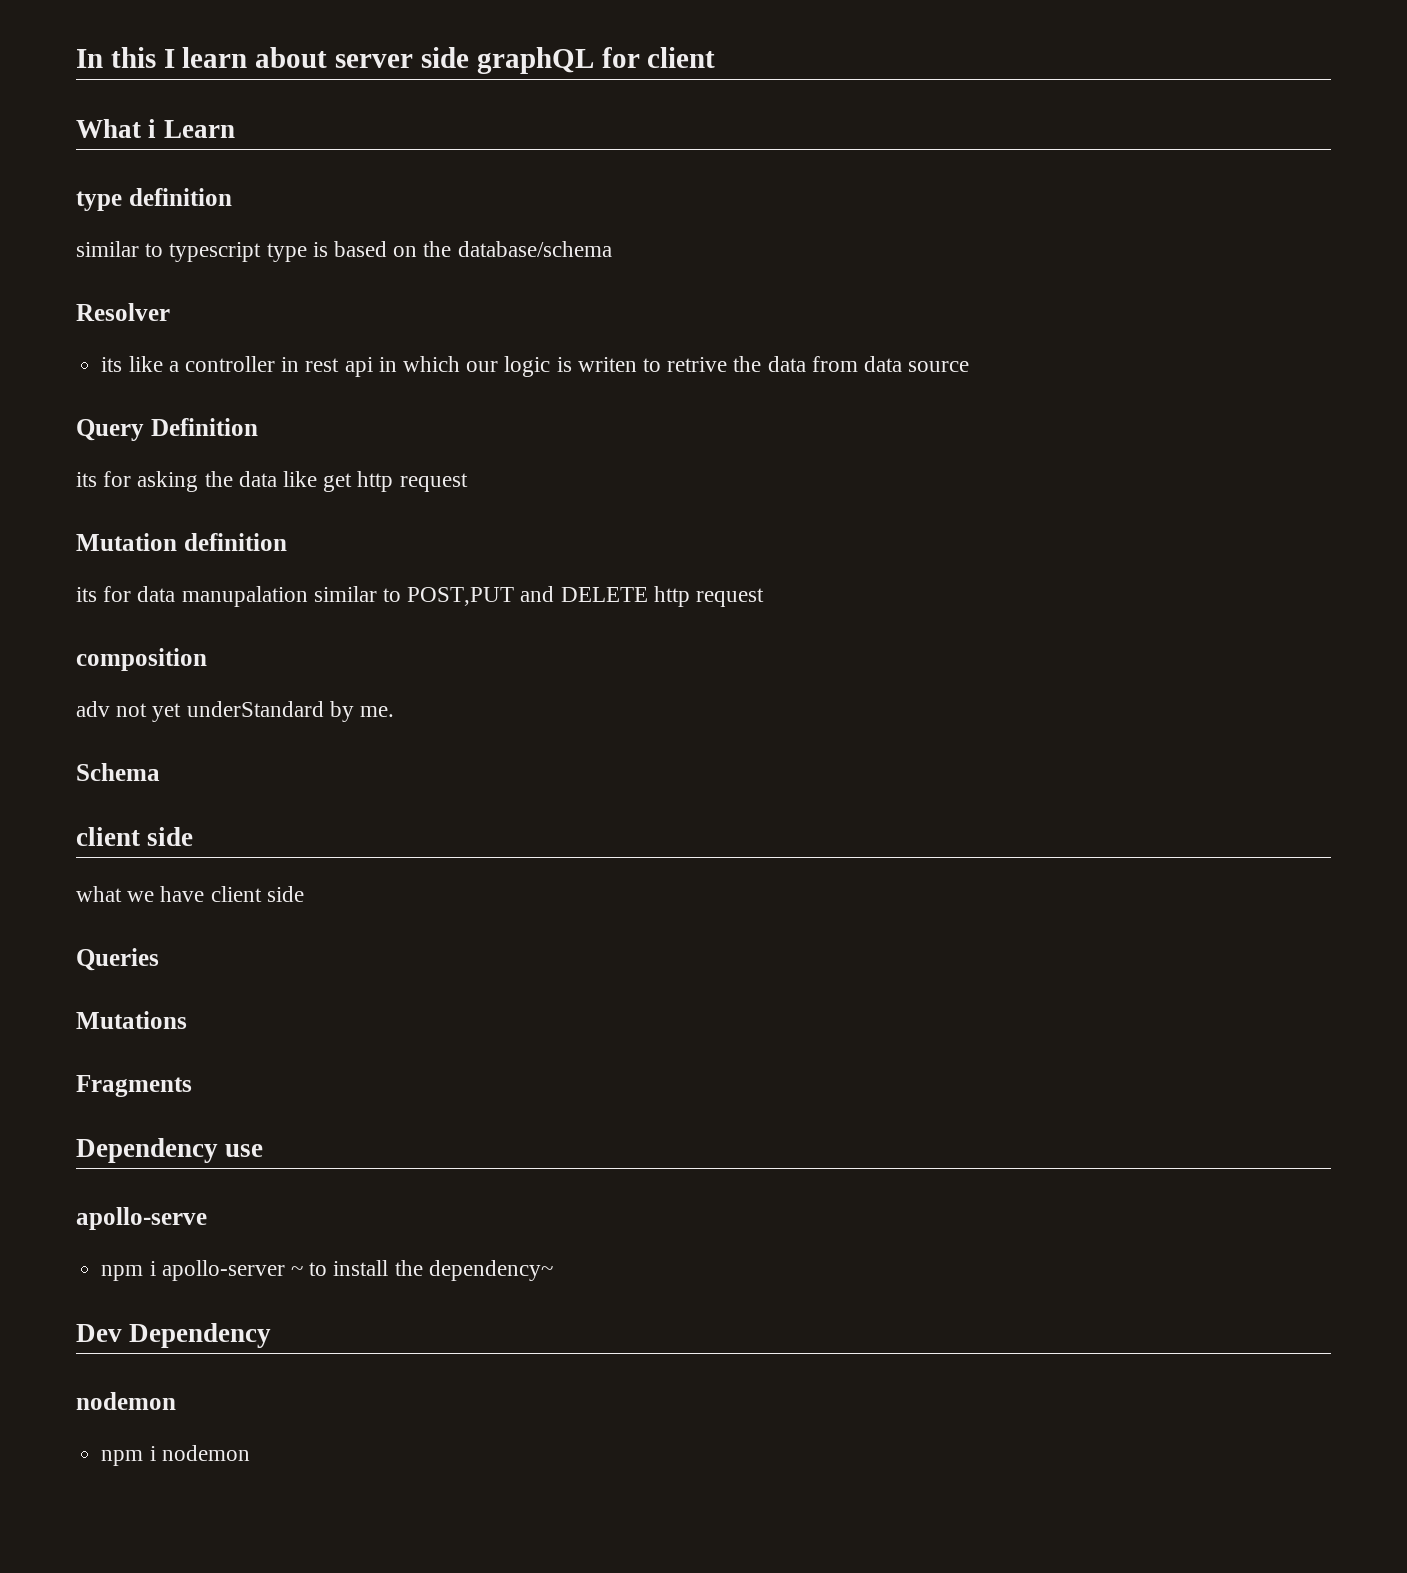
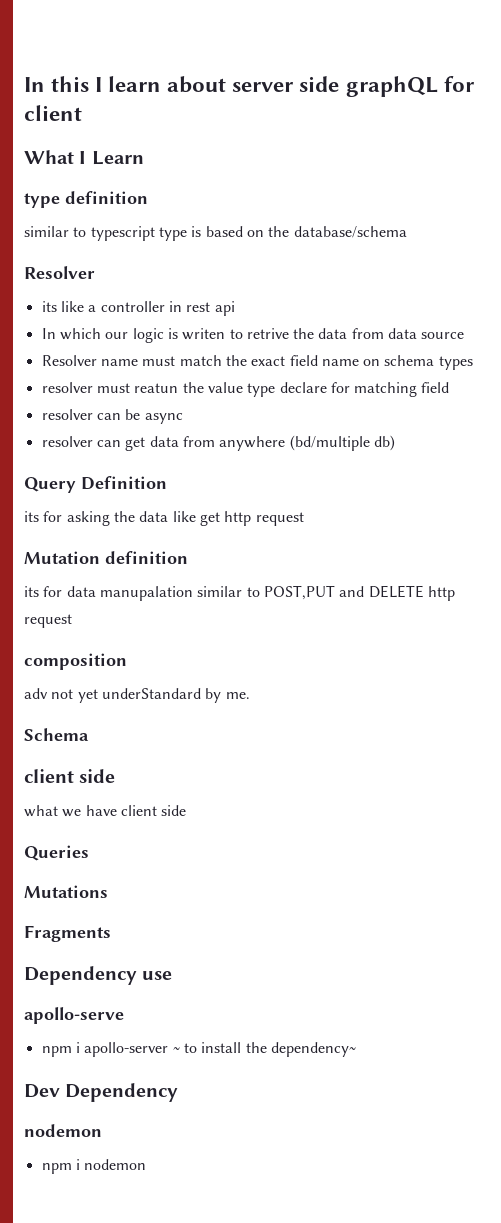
[148,119,157,138] i -> [79,151,87,164] I
[378,357,397,372] in -> [41,328,56,339] // In
(970, 366) none -> [41,355,473,370] [41,382,450,397] [41,409,183,424] [41,435,395,451] // Resolver name must match the exact field name on schema types // resolver must reatun the value type declare for matching field // resolver can be async // resolver can get data from anywhere (bd/multiple db)

